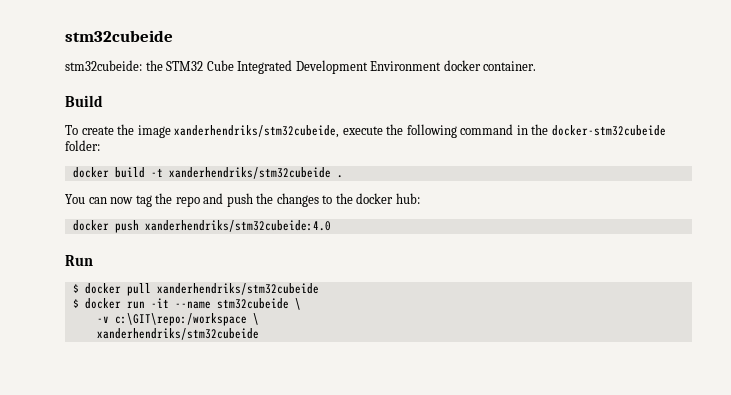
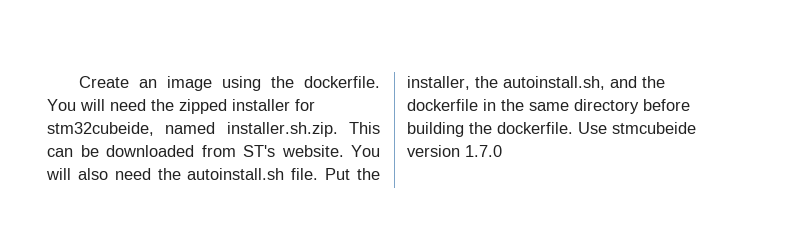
[65,30,173,42] [65,60,537,74] [65,95,103,107] [65,124,666,138] [65,140,100,151] [72,167,343,179] [65,193,420,207] [72,220,331,233] [65,255,93,266] [72,283,319,296] [72,298,301,310] [96,313,259,326] [96,328,259,340] stm32cubeide // stm32cubeide: the STM32 Cube Integrated Development Environment docker container. // Build // To create the image xanderhendriks/stm32cubeide, execute the following command in the docker-stm32cubeide folder: // docker build -t xanderhendriks/stm32cubeide . // You can now tag the repo and push the changes to the docker hub: // docker push xanderhendriks/stm32cubeide:4.0 // Run // $ docker pull xanderhendriks/stm32cubeide // $ docker run -it --name stm32cubeide \ // -v c:\GIT\repo:/workspace \ // xanderhendriks/stm32cubeide -> [78,76,380,91] [47,99,315,114] [47,122,380,137] [47,145,380,157] [46,168,380,180] [407,76,665,90] [407,99,690,114] [407,122,696,137] [407,145,502,157] Create an image using the dockerfile. You will need the zipped installer for stm32cubeide, named installer.sh.zip. This can be downloaded from ST's website. You will also need the autoinstall.sh file. Put the installer, the autoinstall.sh, and the dockerfile in the same directory before building the dockerfile. Use stmcubeide version 1.7.0

